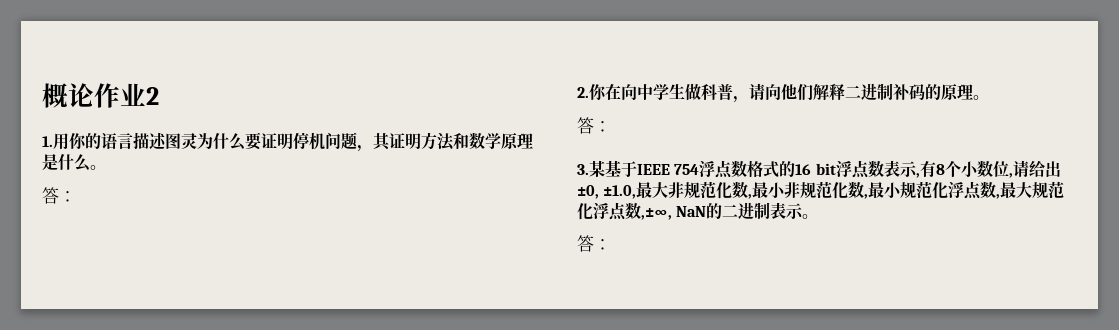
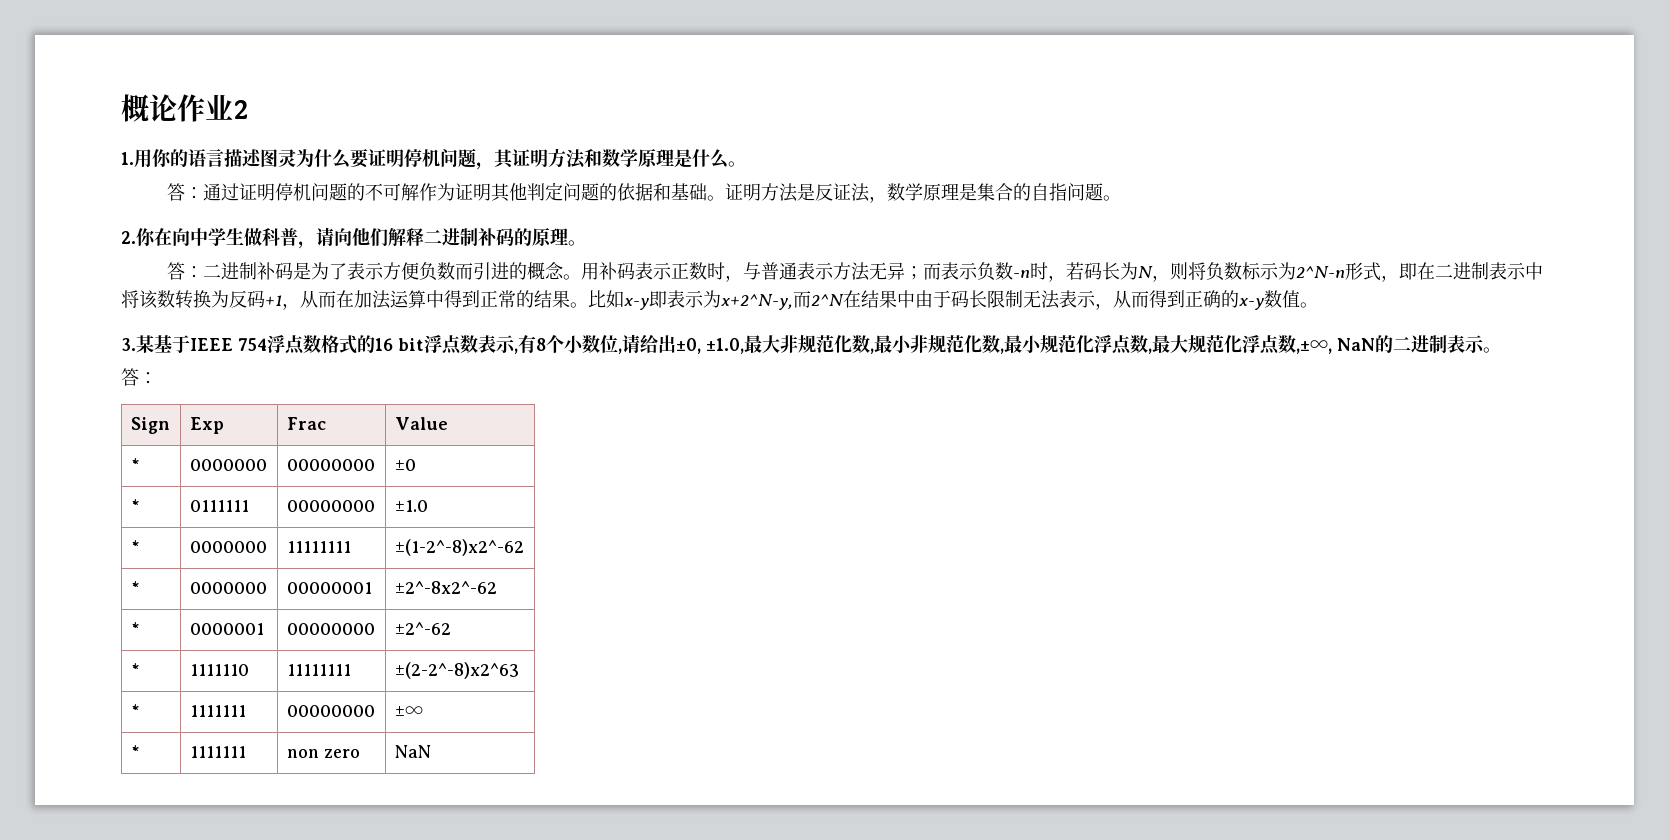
(76, 196) none -> [203,182,1122,203] 通过证明停机问题的不可解作为证明其他判定问题的依据和基础。证明方法是反证法，数学原理是集合的自指问题。
(611, 126) none -> [203,262,1544,282] [121,290,1318,310] 二进制补码是为了表示方便负数而引进的概念。用补码表示正数时，与普通表示方法无异；而表示负数-n时，若码长为N，则将负数标示为2^N-n形式，即在二进制表示中将该数转换为反码+1，从而在加法运算中得到正常的结果。比如x-y即表示为x+2^N-y,而2^N在结果中由于码长限制无法表示，从而得到正确的x-y数值。
(611, 244) none -> [130,417,170,434] [189,417,224,434] [286,417,326,430] [394,417,448,430] [130,458,140,471] [189,459,267,471] [286,459,375,471] [394,459,416,471] [130,499,140,512] [189,500,249,512] [286,500,375,512] [394,500,428,512] [130,540,140,553] [189,541,267,553] [286,541,351,553] [394,539,524,556] [130,581,140,594] [189,582,267,594] [286,582,372,594] [394,581,497,594] [130,622,140,635] [189,623,264,635] [286,623,375,635] [394,622,451,635] [130,663,140,676] [189,664,249,676] [286,664,351,676] [394,662,519,679] [130,704,140,717] [189,705,246,717] [286,705,375,717] [394,706,423,717] [130,745,140,758] [189,746,246,758] [286,749,360,758] [394,745,431,758] // Sign | Exp | Frac | Value // * | 0000000 | 00000000 | ±0 // * | 0111111 | 00000000 | ±1.0 // * | 0000000 | 11111111 | ±(1-2^-8)x2^-62 // * | 0000000 | 00000001 | ±2^-8x2^-62 // * | 0000001 | 00000000 | ±2^-62 // * | 1111110 | 11111111 | ±(2-2^-8)x2^63 // * | 1111111 | 00000000 | ±∞ // * | 1111111 | non zero | NaN

